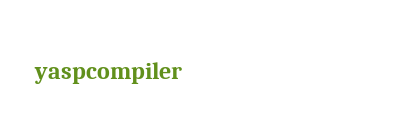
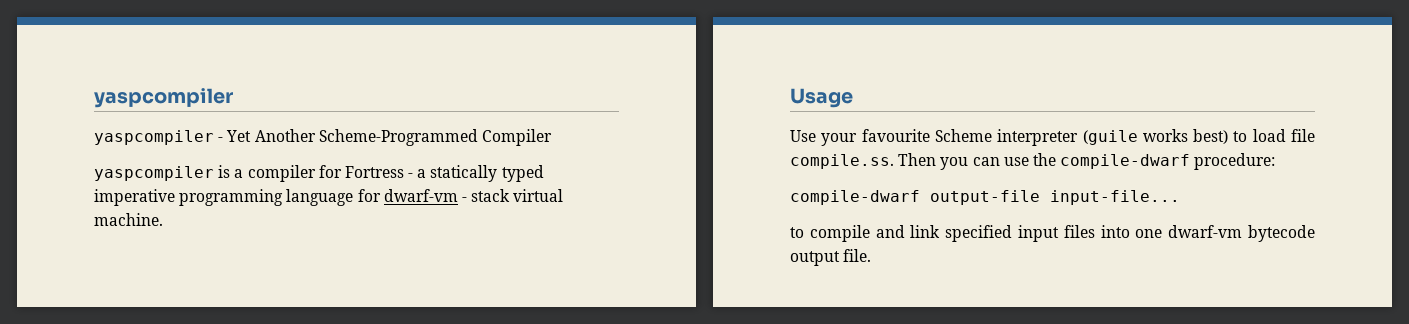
[34,62,182,84] yaspcompiler -> [94,88,233,108] [94,129,552,146] [94,165,544,182] [94,189,564,206] [94,213,163,226] [790,88,853,108] [790,129,1315,146] [790,153,1276,170] [790,190,1180,205] [790,225,1315,242] [790,249,872,266] yaspcompiler // yaspcompiler - Yet Another Scheme-Programmed Compiler // yaspcompiler is a compiler for Fortress - a statically typed imperative programming language for dwarf-vm - stack virtual machine. // Usage // Use your favourite Scheme interpreter (guile works best) to load file compile.ss. Then you can use the compile-dwarf procedure: // compile-dwarf output-file input-file... // to compile and link specified input files into one dwarf-vm bytecode output file.

